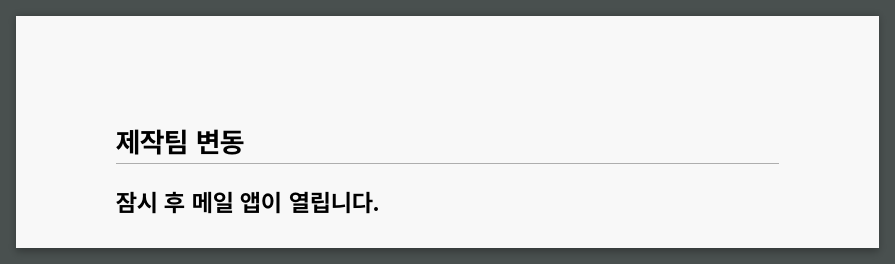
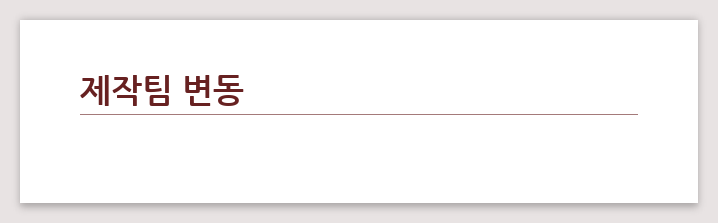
[116,191,379,214] // 잠시 후 메일 앱이 열립니다. -> (244, 90) none

